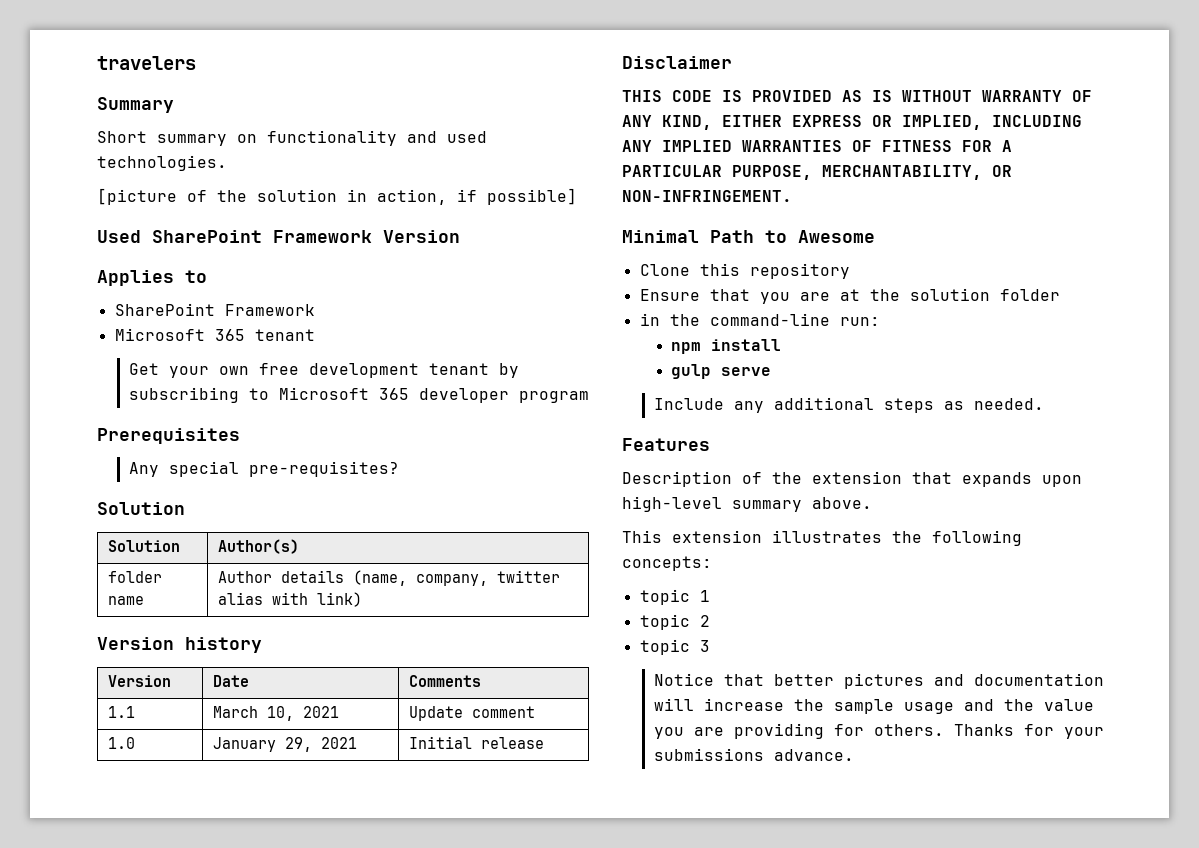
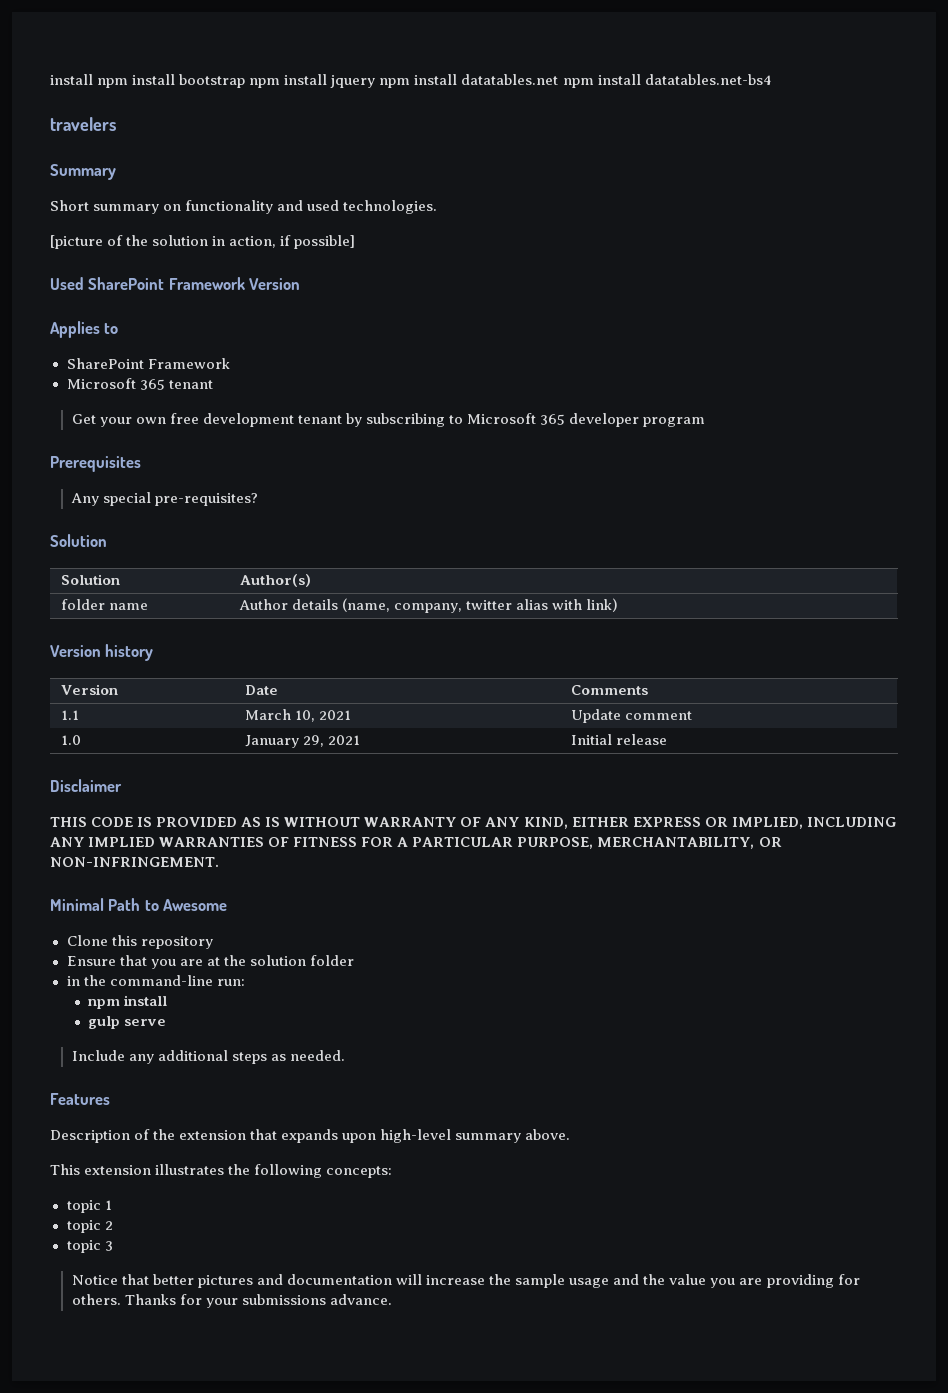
(97, 63) none -> [50,74,772,88] install npm install bootstrap npm install jquery npm install datatables.net npm install datatables.net-bs4 //

